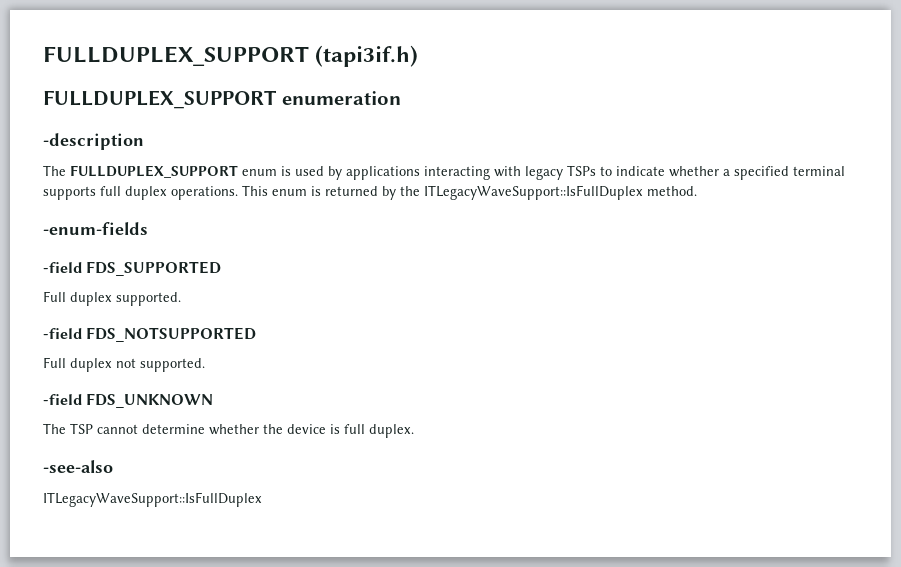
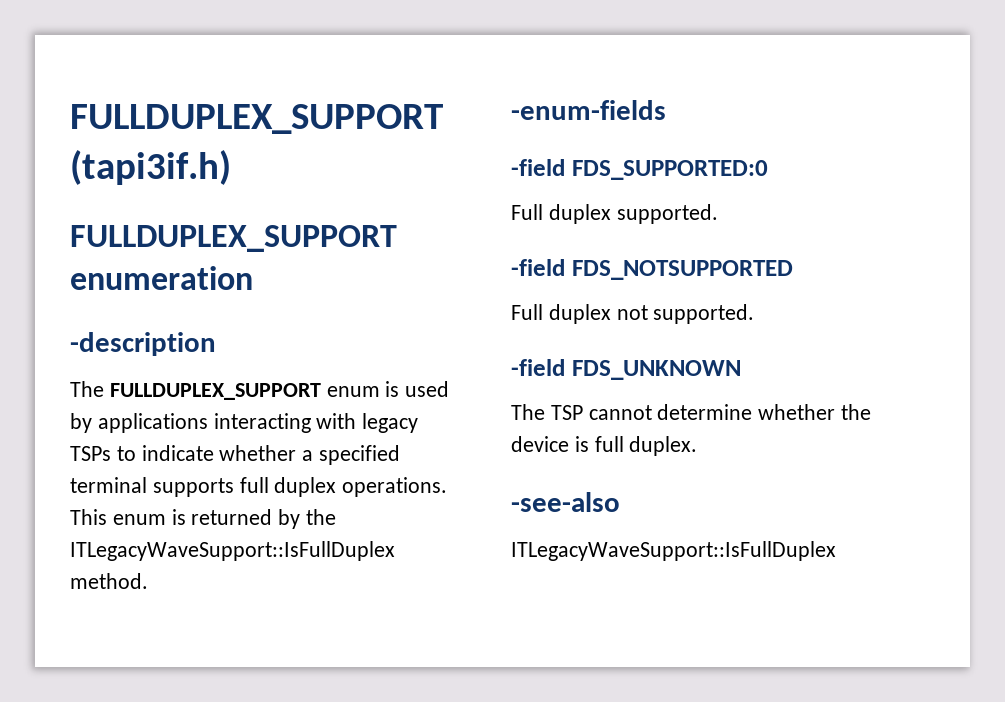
[86,261,222,276] FDS_SUPPORTED -> [571,160,768,180] FDS_SUPPORTED:0

